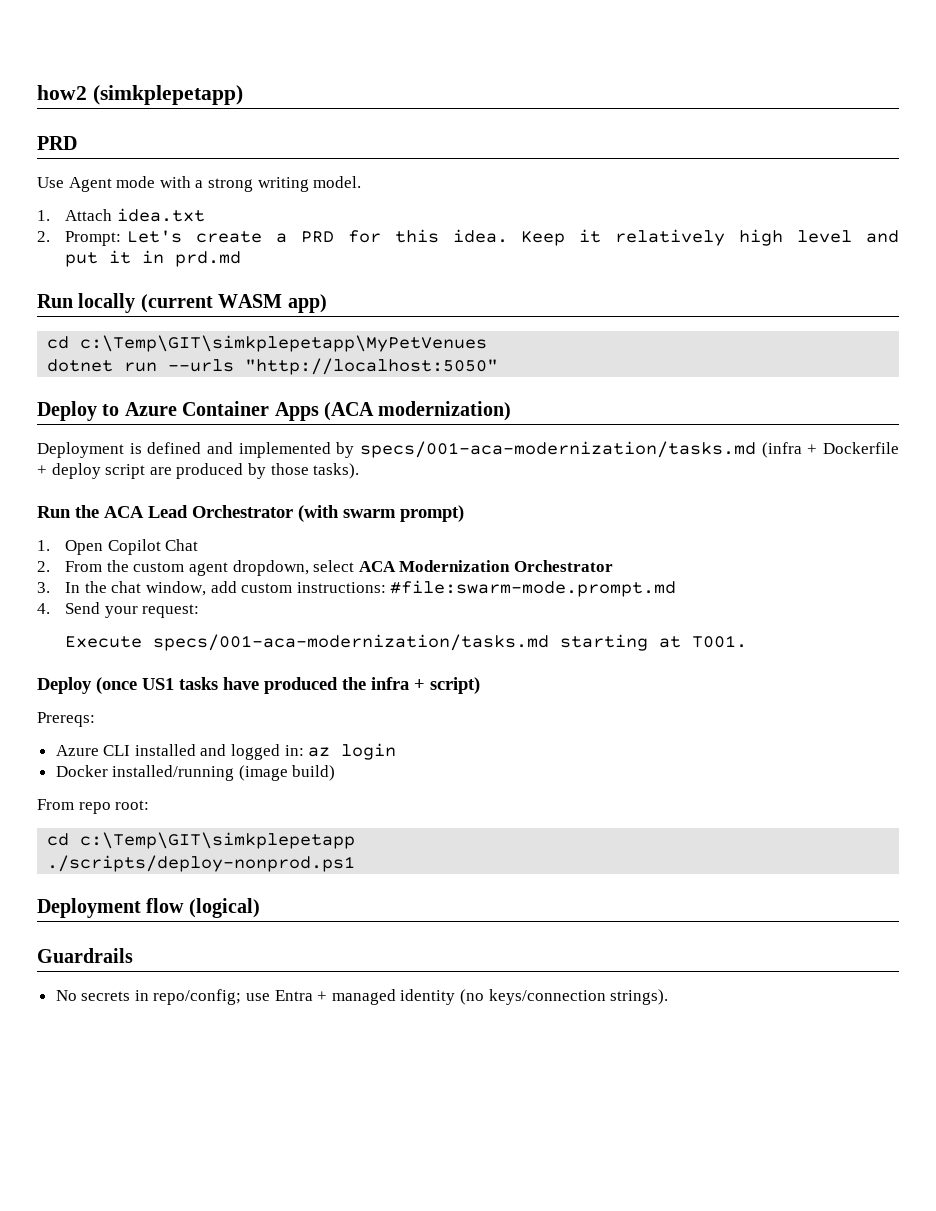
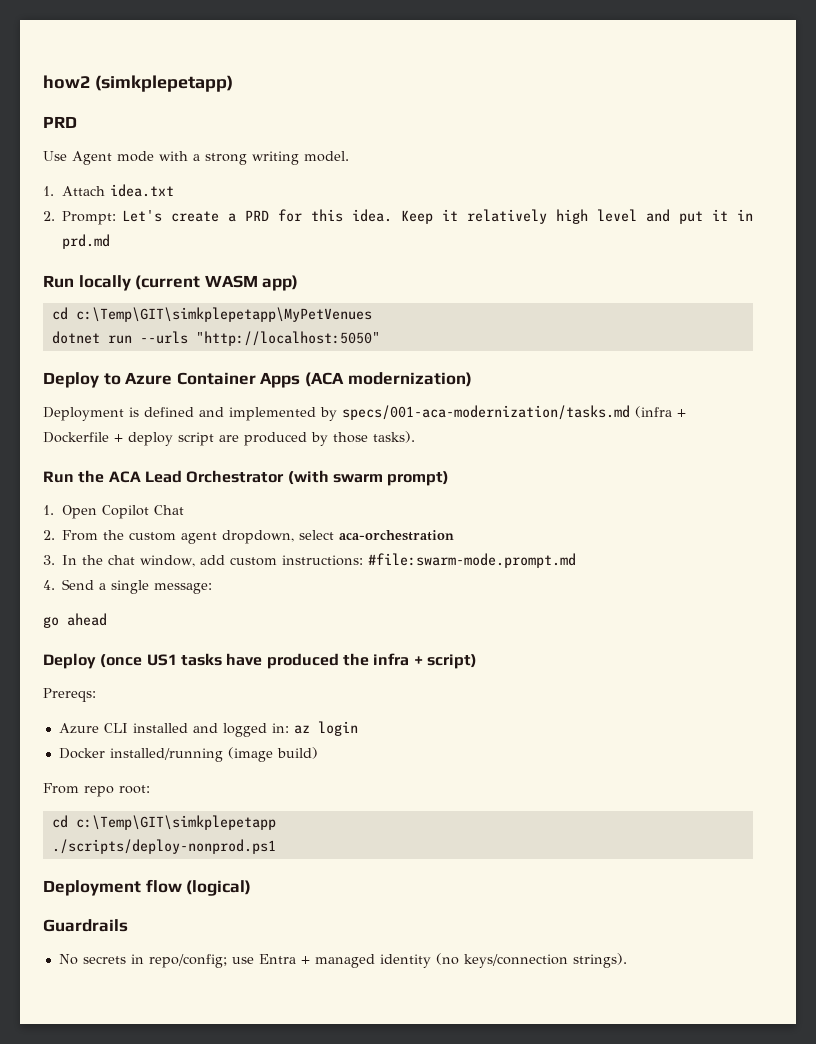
[358,560,613,572] ACA Modernization Orchestrator -> [339,530,455,541] aca-orchestration
[104,604,200,618] [65,634,748,651] your request: // Execute specs/001-aca-modernization/tasks.md starting at T001. -> [99,580,213,594] [43,613,107,628] a single message: // go ahead

